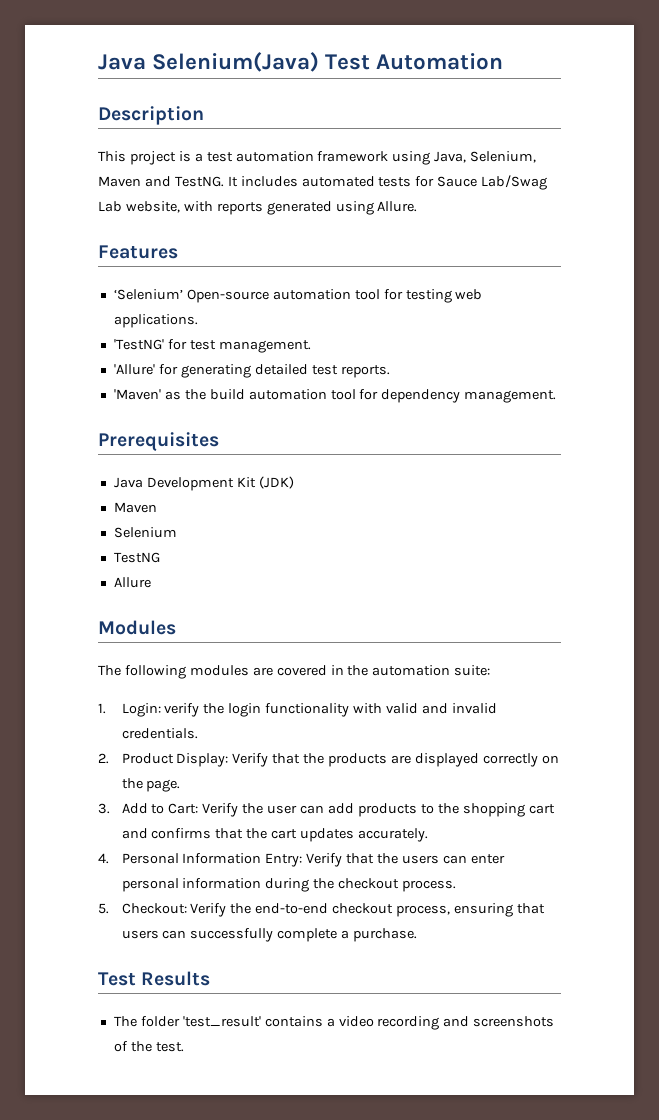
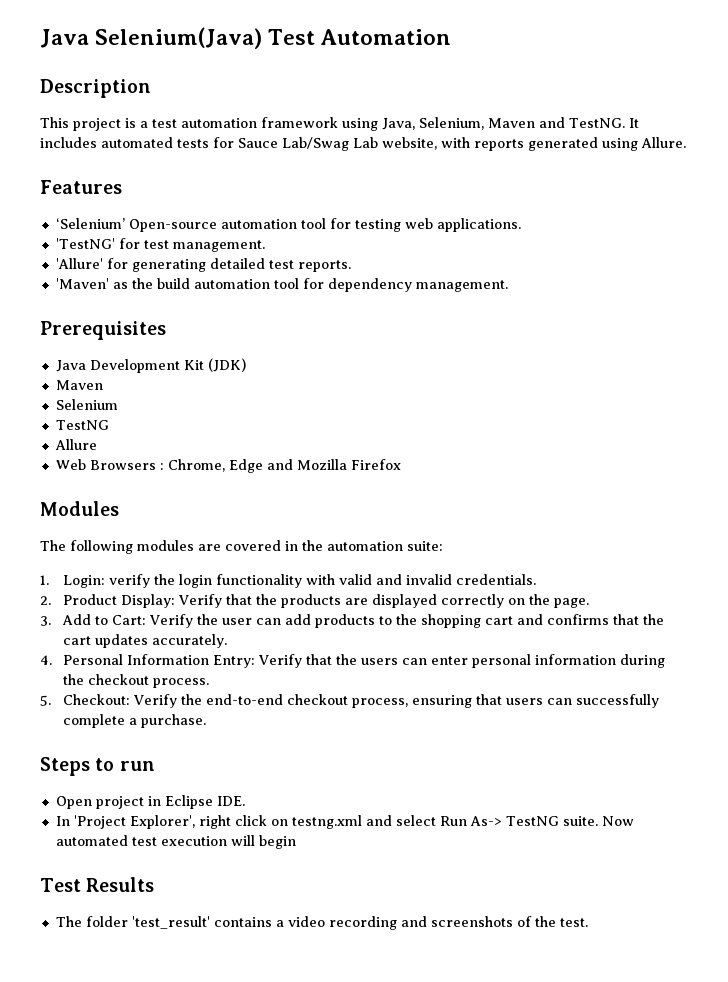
(151, 582) none -> [55,459,401,473] // Web Browsers : Chrome, Edge and Mozilla Firefox
(418, 935) none -> [40,757,155,776] [55,795,245,809] [55,815,634,829] [55,835,296,849] // Steps to run // Open project in Eclipse IDE. // In 'Project Explorer', right click on testng.xml and select Run As-> TestNG suite. Now automated test execution will begin

